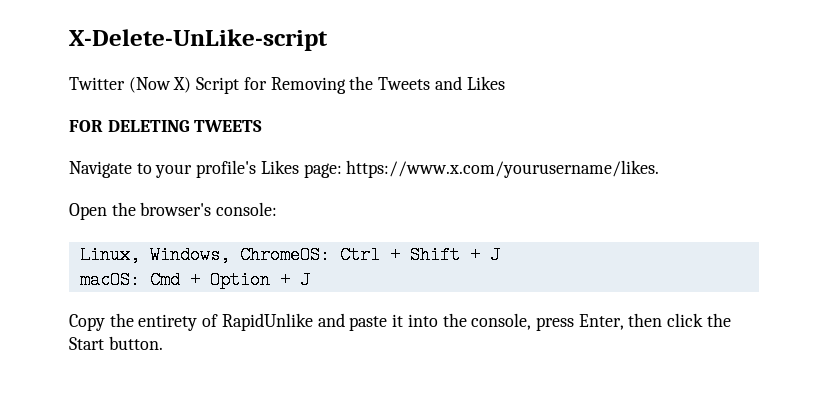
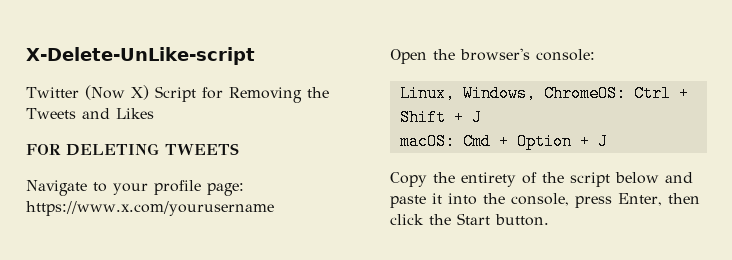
[196,160,660,178] profile's Likes page: https://www.x.com/yourusername/likes. -> [154,180,244,196] [26,201,274,216] profile page: https://www.x.com/yourusername
[221,313,313,331] RapidUnlike -> [542,172,659,187] the script below

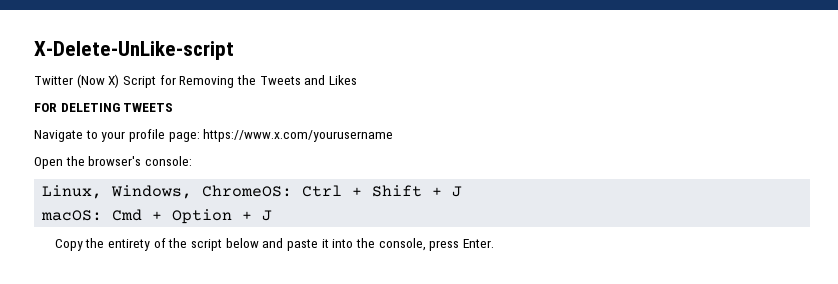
[618,193,700,206] [390,213,549,226] Enter, then click the Start button. -> [462,239,494,248] Enter.

